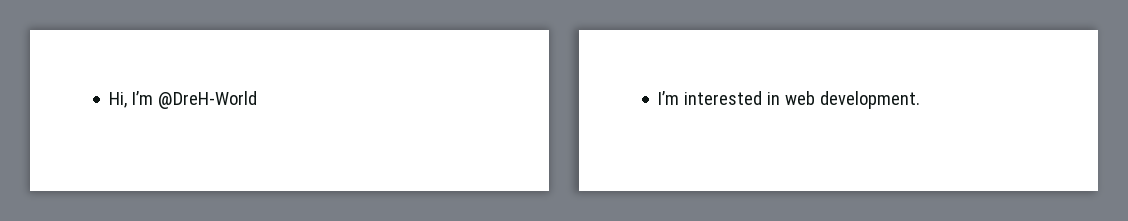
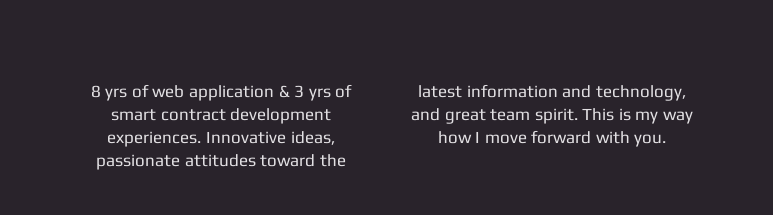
[109,91,258,109] [658,91,921,109] Hi, I’m @DreH-World // I’m interested in web development. -> [90,84,353,101] [110,108,332,124] [107,131,335,147] [96,154,346,170] [418,84,686,101] [410,108,694,124] [437,130,667,147] 8 yrs of web application & 3 yrs of smart contract development experiences. Innovative ideas, passionate attitudes toward the latest information and technology, and great team spirit. This is my way how I move forward with you.

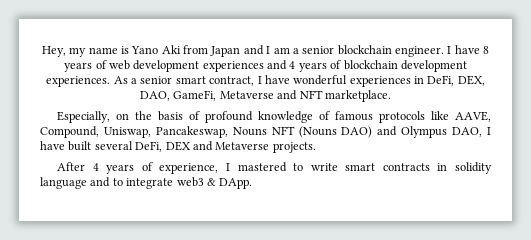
[90,84,353,101] [110,108,332,124] [107,131,335,147] [96,154,346,170] [418,84,686,101] [410,108,694,124] [437,130,667,147] 8 yrs of web application & 3 yrs of smart contract development experiences. Innovative ideas, passionate attitudes toward the latest information and technology, and great team spirit. This is my way how I move forward with you. -> [41,45,490,57] [64,60,467,72] [46,75,485,87] [140,90,391,102] [57,111,491,123] [40,126,491,138] [40,141,316,153] [57,162,492,174] [40,177,253,189] Hey, my name is Yano Aki from Japan and I am a senior blockchain engineer. I have 8 years of web development experiences and 4 years of blockchain development experiences. As a senior smart contract, I have wonderful experiences in DeFi, DEX, DAO, GameFi, Metaverse and NFT marketplace. // Especially, on the basis of profound knowledge of famous protocols like AAVE, Compound, Uniswap, Pancakeswap, Nouns NFT (Nouns DAO) and Olympus DAO, I have built several DeFi, DEX and Metaverse projects. // After 4 years of experience, I mastered to write smart contracts in solidity language and to integrate web3 & DApp.

